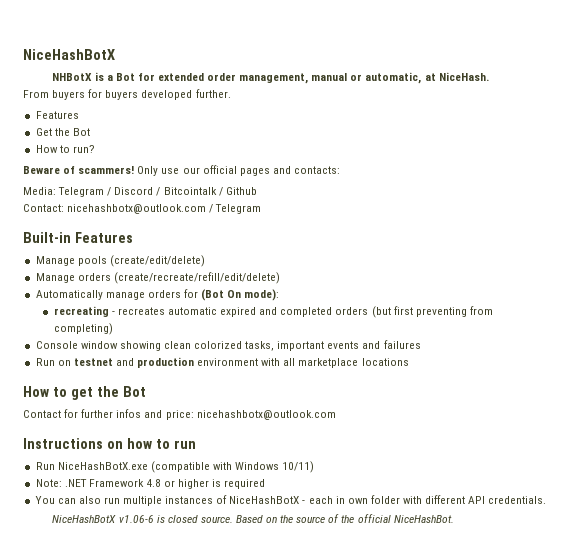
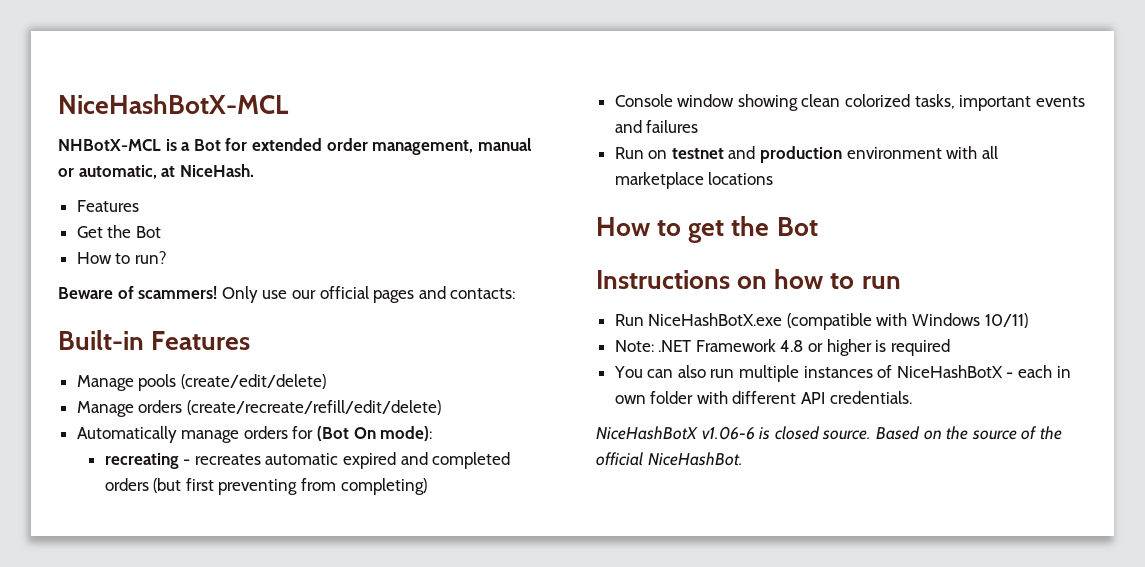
[23,49,115,60] [52,73,93,81] NiceHashBotX // NHBotX -> [58,94,289,114] [58,139,161,151] NiceHashBotX-MCL // NHBotX-MCL
[23,89,231,100] // From buyers for buyers developed further. -> (254, 170) none
[23,187,257,197] [23,204,262,214] // Media: Telegram / Discord / Bitcointalk / Github // Contact: nicehashbotx@outlook.com / Telegram -> (516, 293) none
[23,409,336,420] // Contact for further infos and price: nicehashbotx@outlook.com -> (818, 226) none

